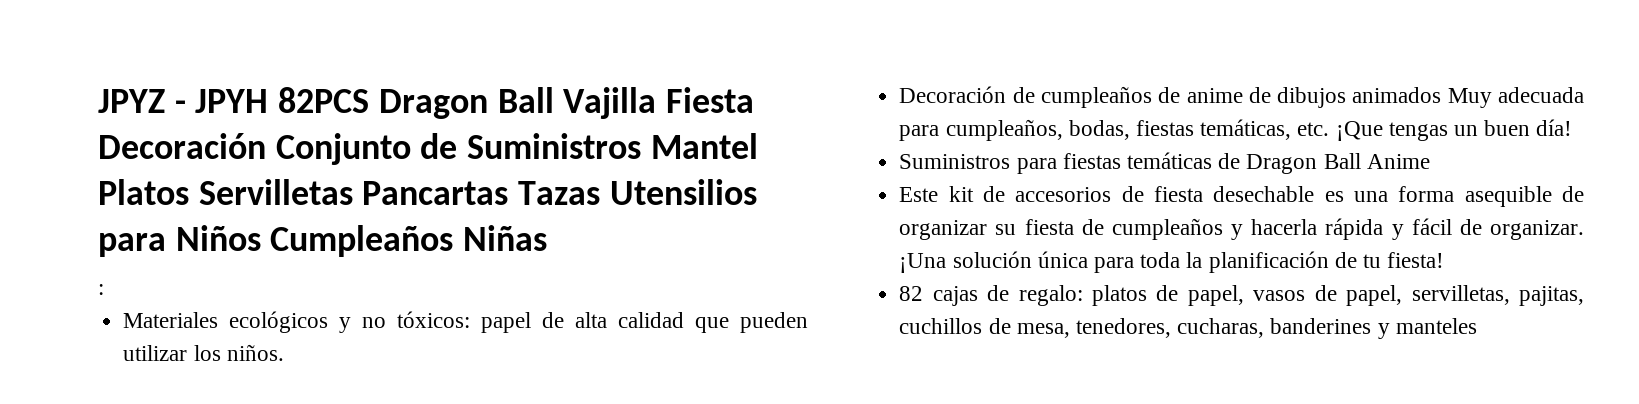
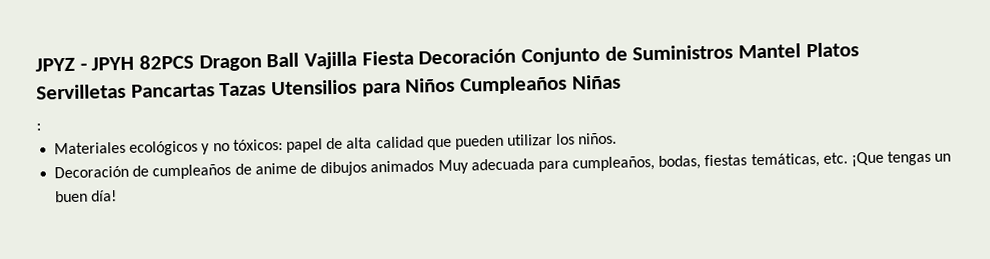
[899,152,1430,174] [899,186,1584,207] [899,218,1584,240] [899,251,1445,273] [899,285,1584,306] [899,318,1477,339] // Suministros para fiestas temáticas de Dragon Ball Anime // Este kit de accesorios de fiesta desechable es una forma asequible de organizar su fiesta de cumpleaños y hacerla rápida y fácil de organizar. ¡Una solución única para toda la planificación de tu fiesta! // 82 cajas de regalo: platos de papel, vasos de papel, servilletas, pajitas, cuchillos de mesa, tenedores, cucharas, banderines y manteles -> (118, 196) none

